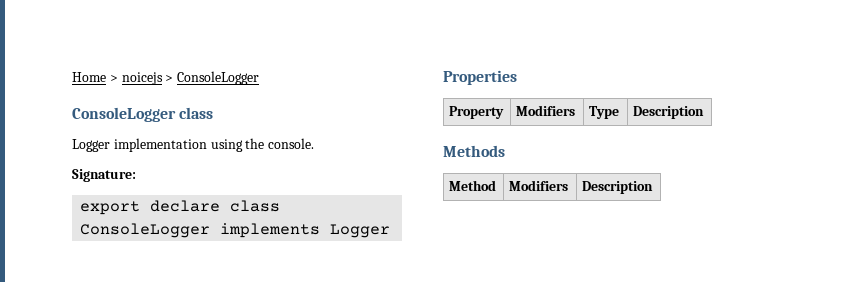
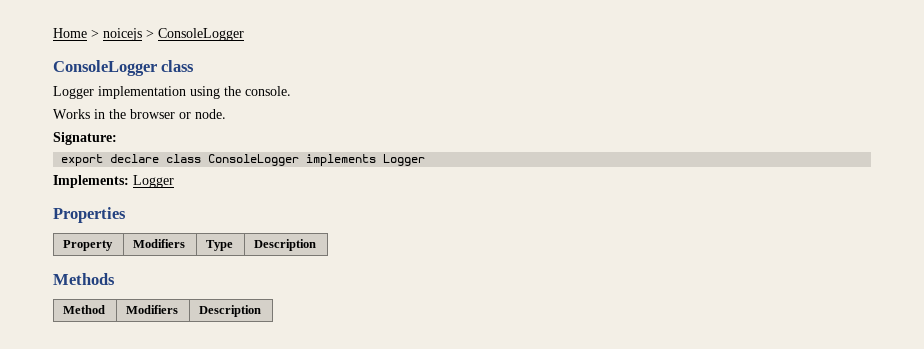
(315, 143) none -> [53,109,226,119] // Works in the browser or node.
(391, 231) none -> [53,175,174,188] // Implements: Logger

